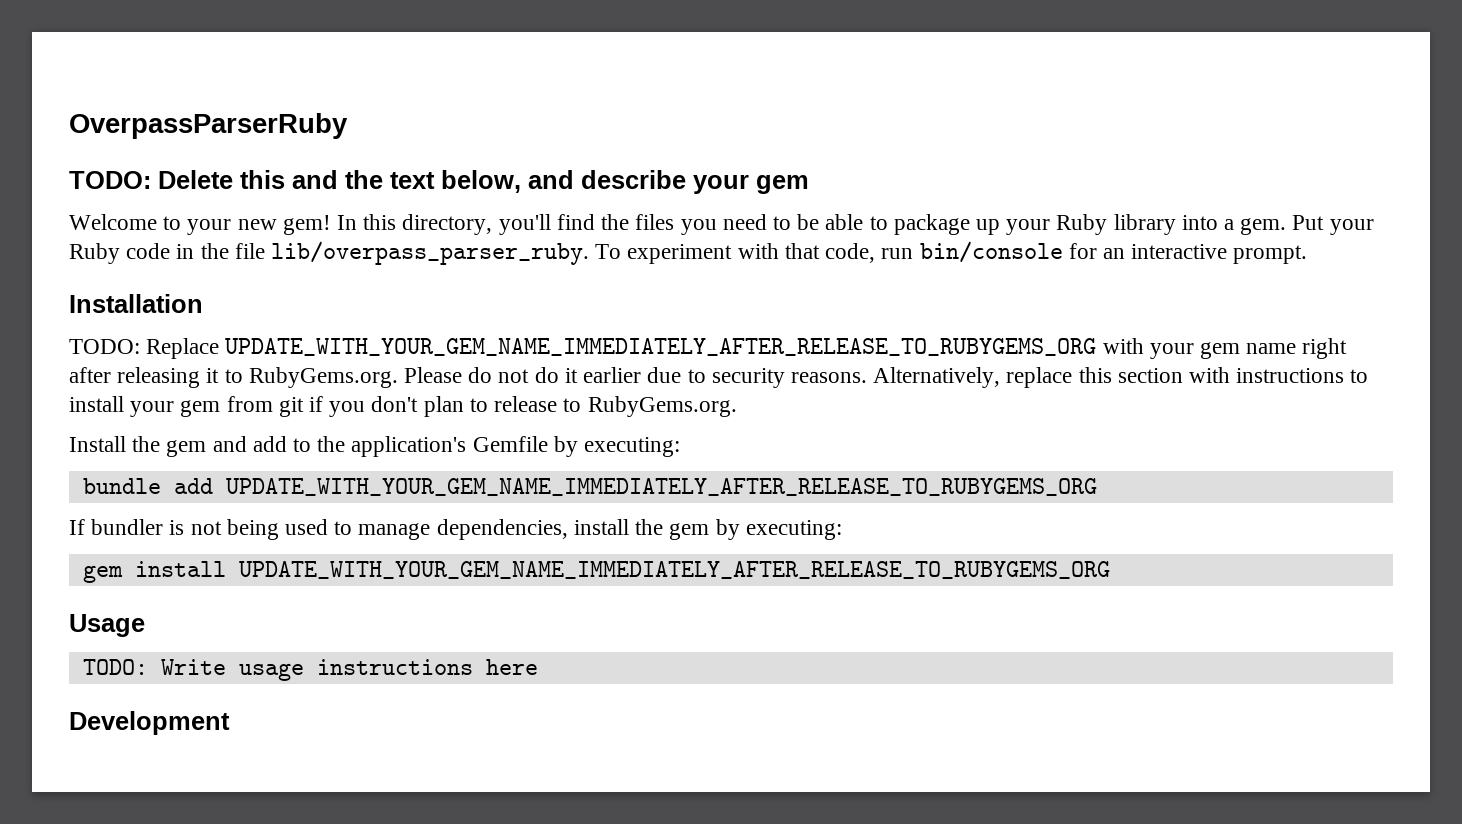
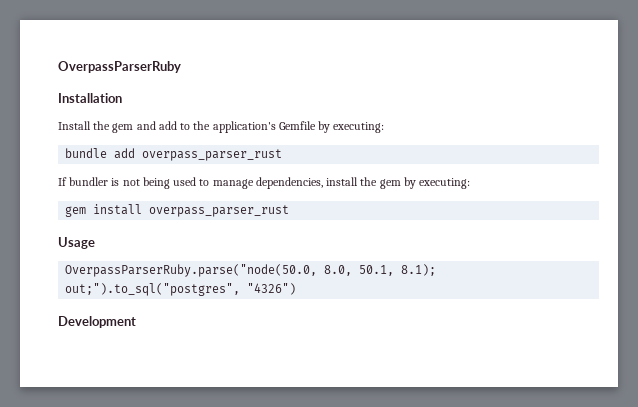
[69,170,809,194] [69,214,1374,235] [69,241,1308,265] [69,294,203,313] [69,338,1348,359] [69,367,1369,388] [69,396,737,417] TODO: Delete this and the text below, and describe your gem // Welcome to your new gem! In this directory, you'll find the files you need to be able to package up your Ruby library into a gem. Put your Ruby code in the file lib/overpass_parser_ruby. To experiment with that code, run bin/console for an interactive prompt. // Installation // TODO: Replace UPDATE_WITH_YOUR_GEM_NAME_IMMEDIATELY_AFTER_RELEASE_TO_RUBYGEMS_ORG with your gem name right after releasing it to RubyGems.org. Please do not do it earlier due to security reasons. Alternatively, replace this section with instructions to install your gem from git if you don't plan to release to RubyGems.org. -> [58,93,122,103] Installation
[225,478,1097,496] UPDATE_WITH_YOUR_GEM_NAME_IMMEDIATELY_AFTER_RELEASE_TO_RUBYGEMS_ORG -> [142,149,283,161] overpass_parser_rust
[238,561,1110,579] UPDATE_WITH_YOUR_GEM_NAME_IMMEDIATELY_AFTER_RELEASE_TO_RUBYGEMS_ORG -> [149,205,290,217] overpass_parser_rust
[82,659,538,681] TODO: Write usage instructions here -> [65,264,437,277] [65,283,297,296] OverpassParserRuby.parse("node(50.0, 8.0, 50.1, 8.1); out;").to_sql("postgres", "4326")

